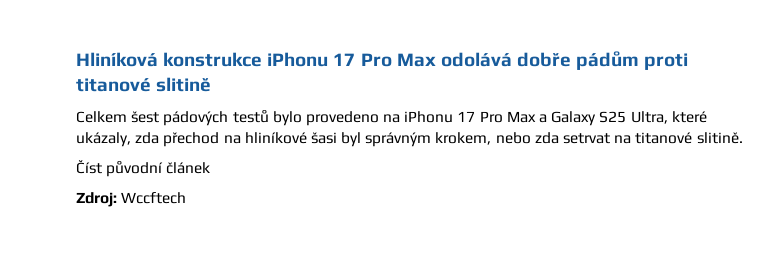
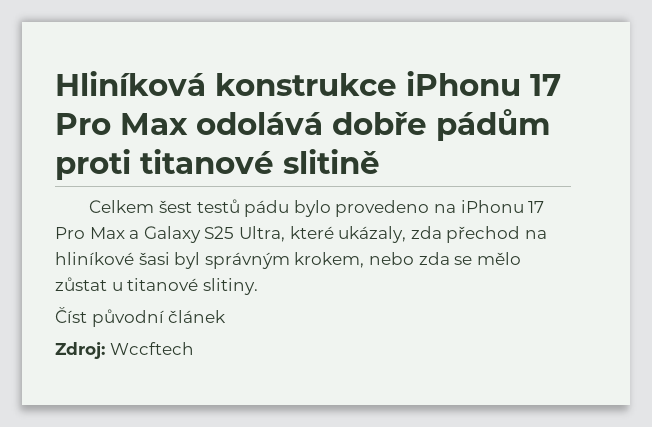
[163,110,269,126] pádových testů -> [196,199,290,217] testů pádu
[563,132,743,144] setrvat na titanové slitině. -> [454,252,521,265] [55,277,258,295] se mělo zůstat u titanové slitiny.

